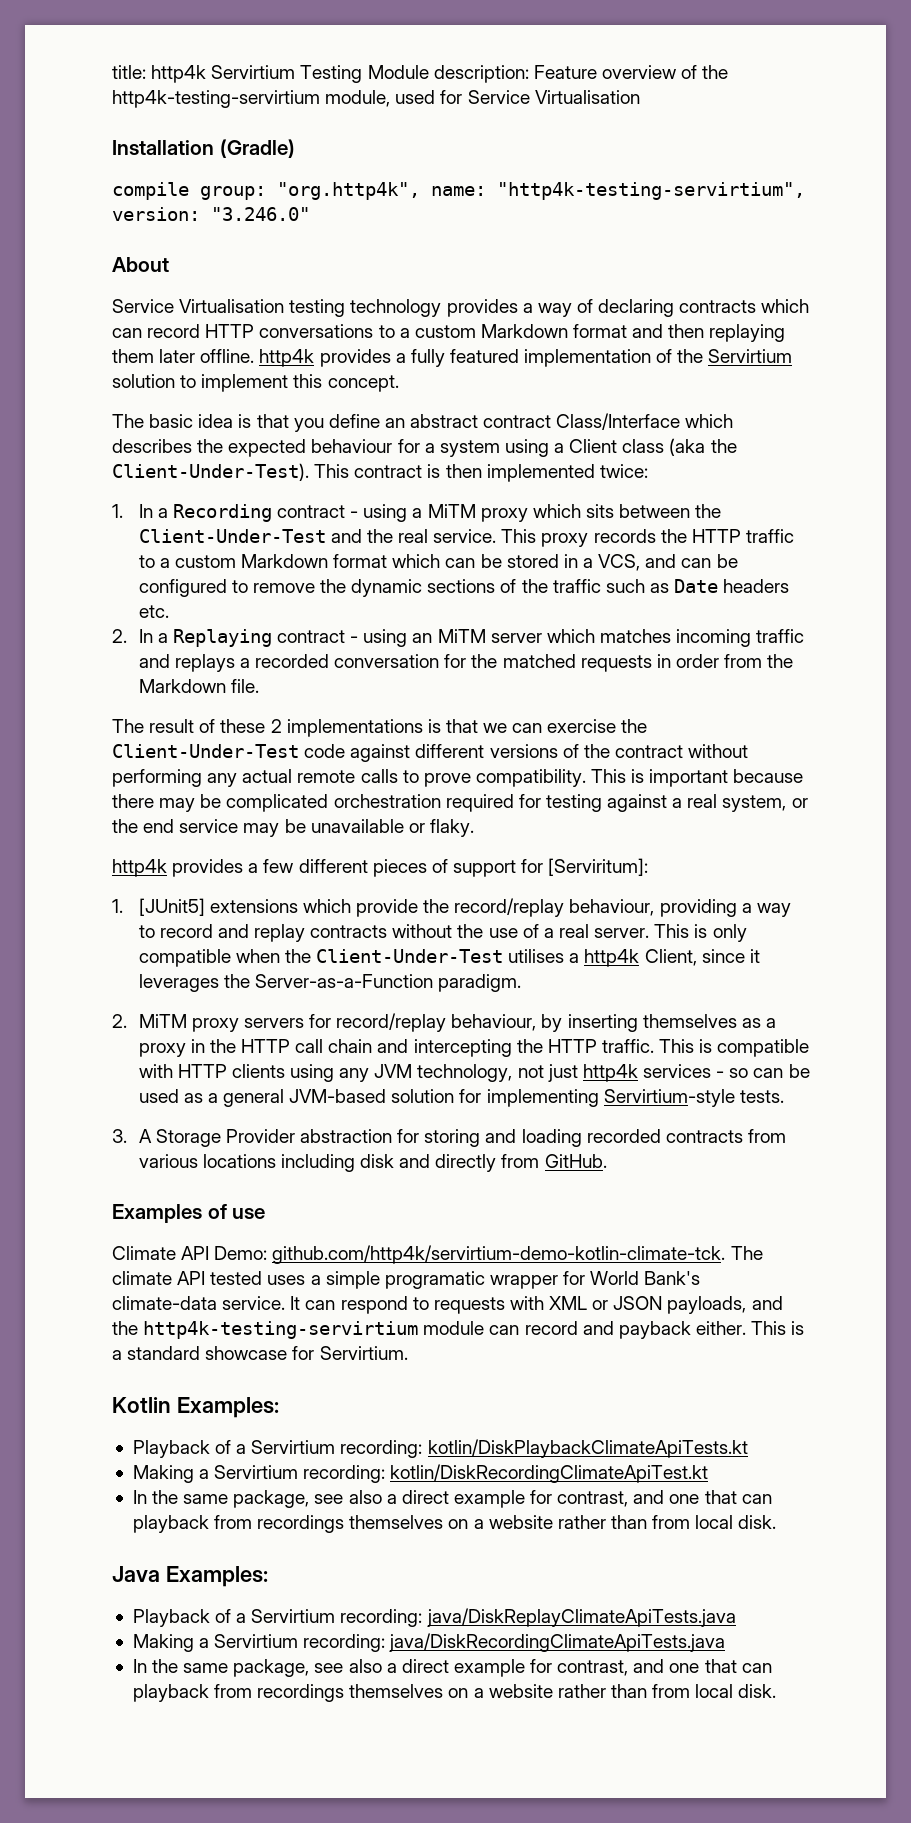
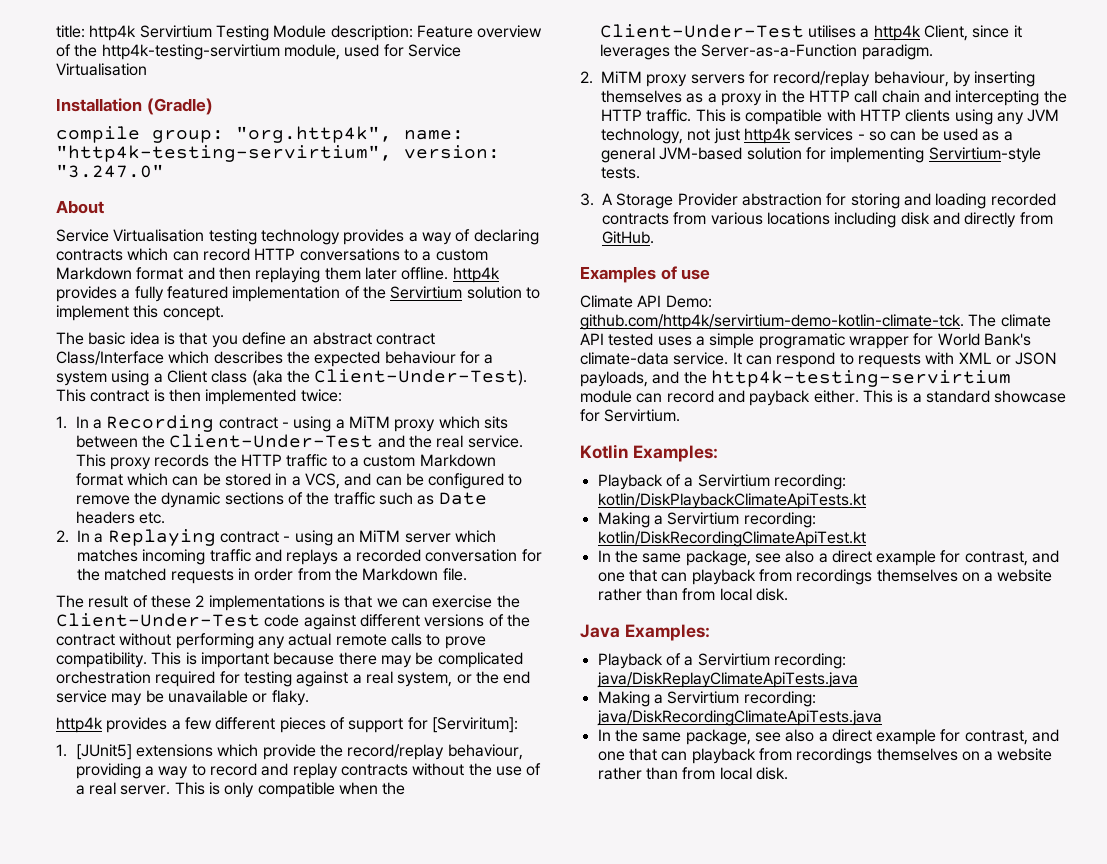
[211,207,310,221] "3.246.0" -> [56,164,164,178] "3.247.0"

